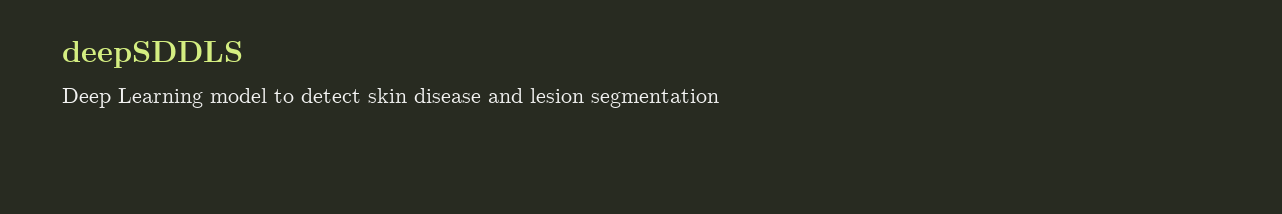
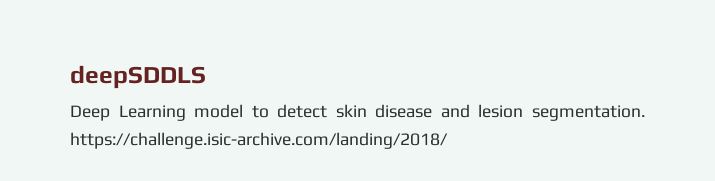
[591,89,719,108] segmentation -> [532,105,645,121] [70,132,448,149] segmentation. https://challenge.isic-archive.com/landing/2018/

